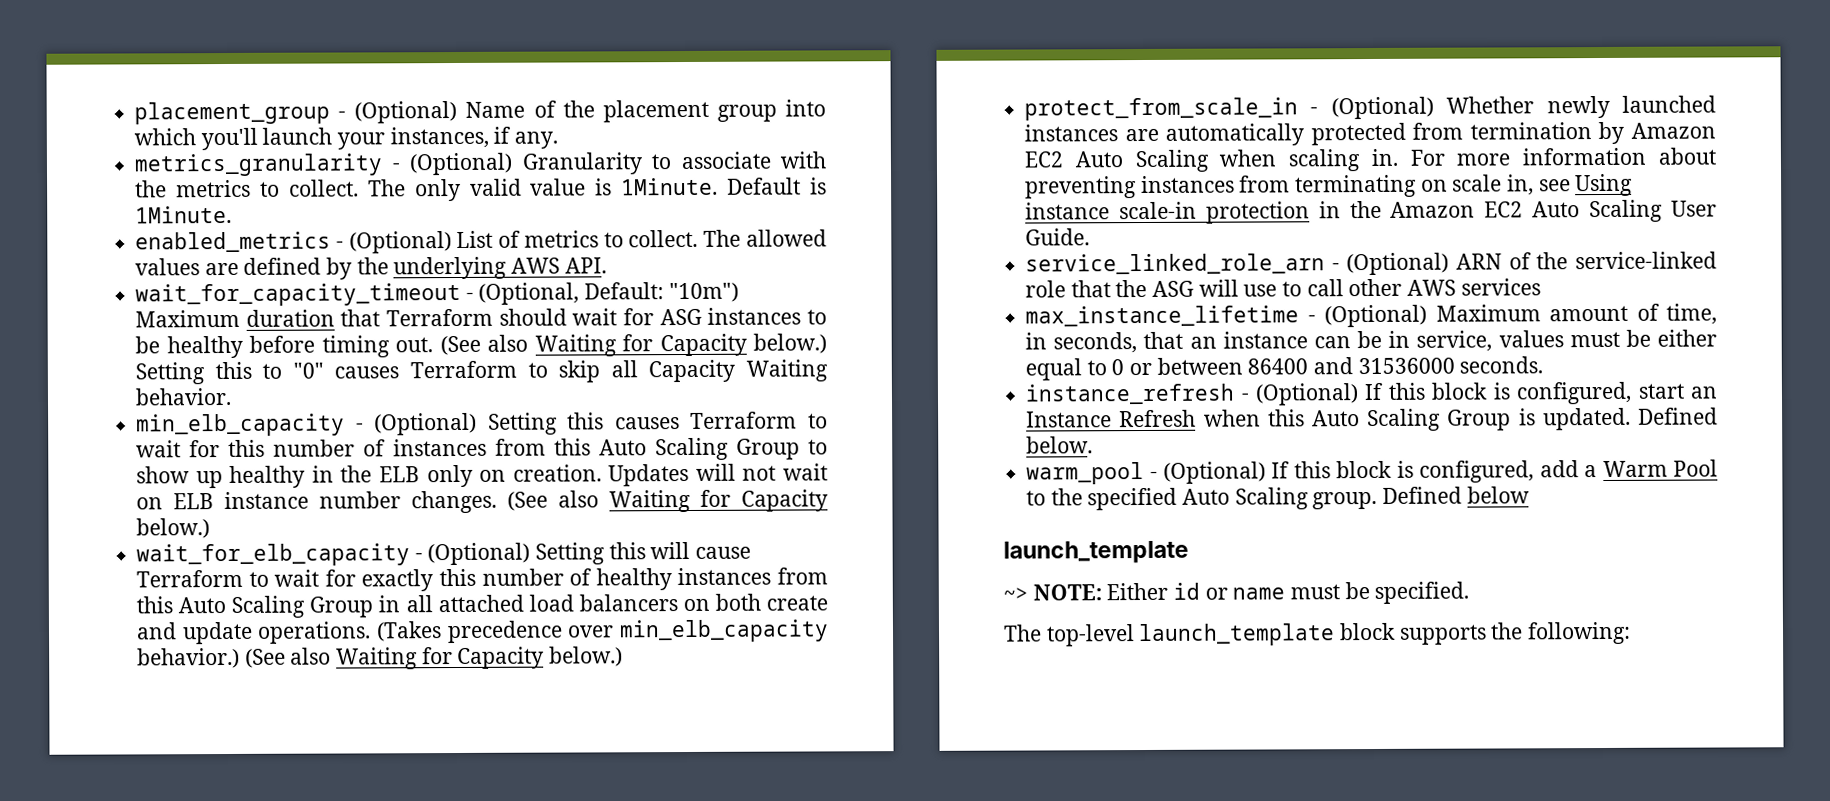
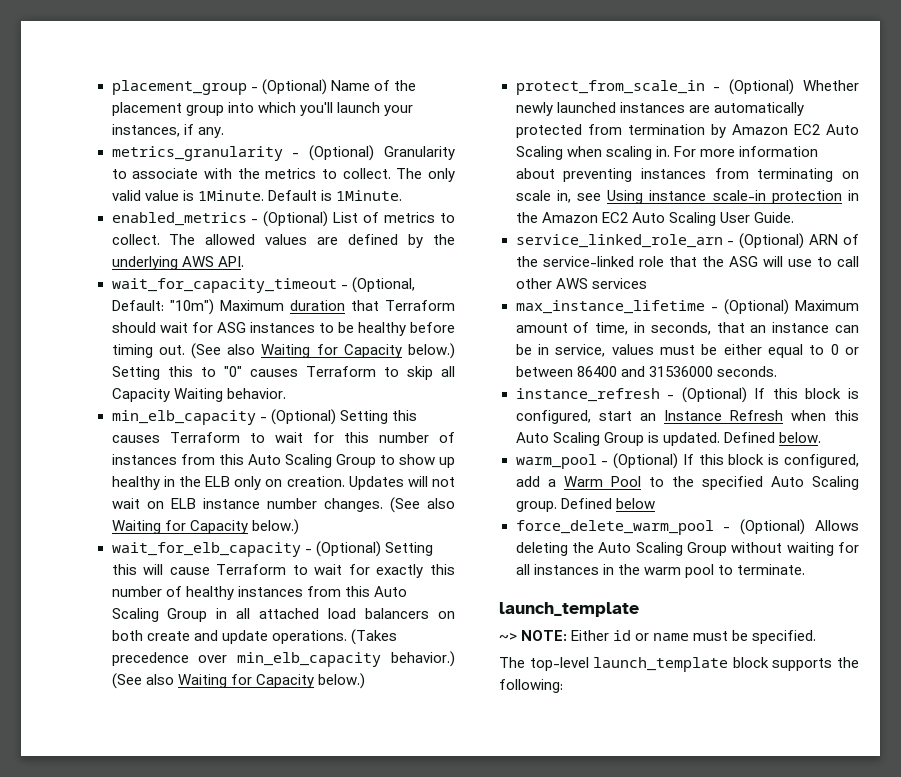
(1530, 495) none -> [515,519,859,535] [515,542,860,556] [515,564,805,578] // force_delete_warm_pool - (Optional) Allows deleting the Auto Scaling Group without waiting for all instances in the warm pool to terminate.

